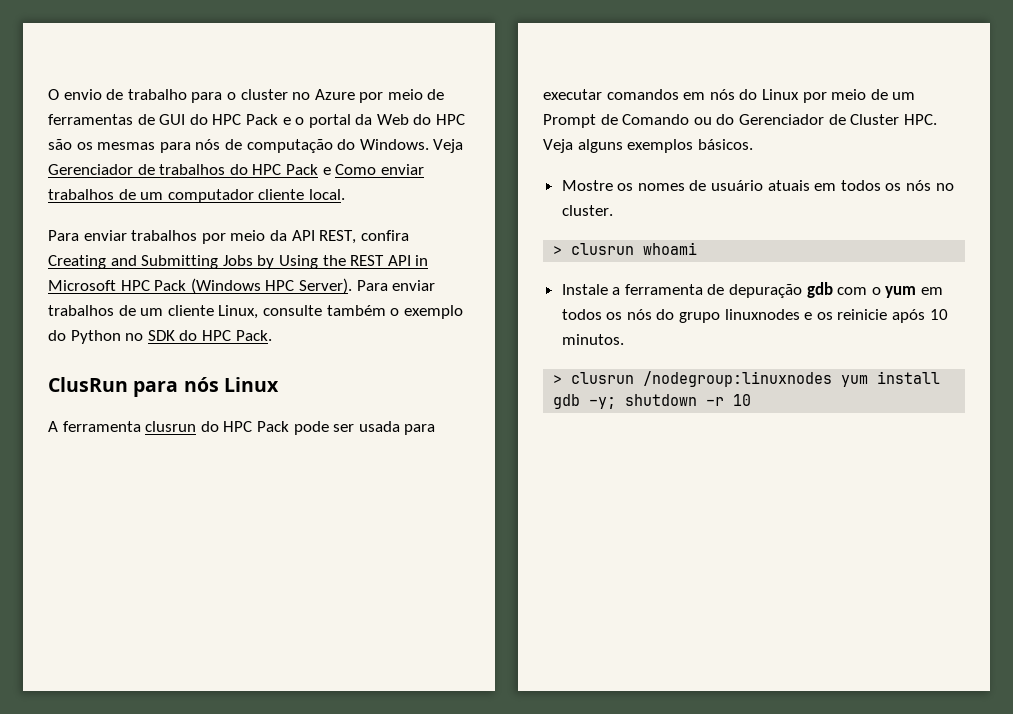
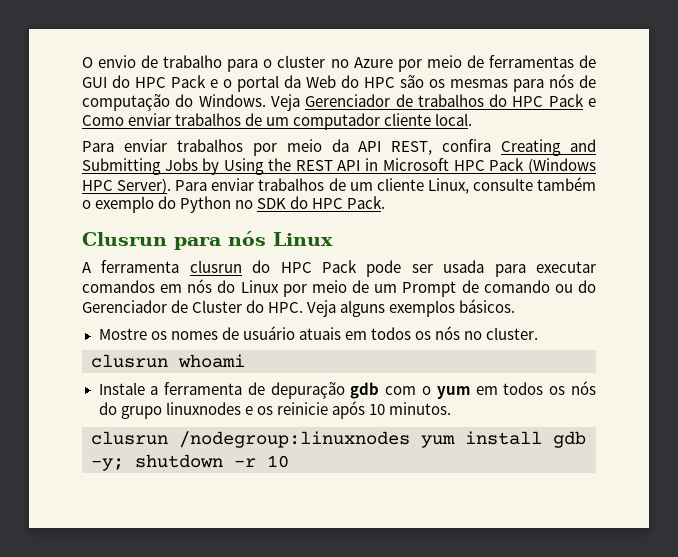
[48,377,128,392] ClusRun -> [82,232,167,246] Clusrun
[622,114,690,125] Comando -> [483,280,550,293] comando
(900, 119) none -> [246,300,265,313] do
[553,246,563,255] > -> (539, 333) none
[553,375,563,384] > -> (451, 408) none

